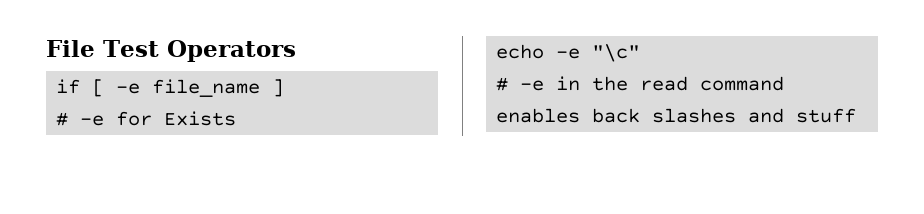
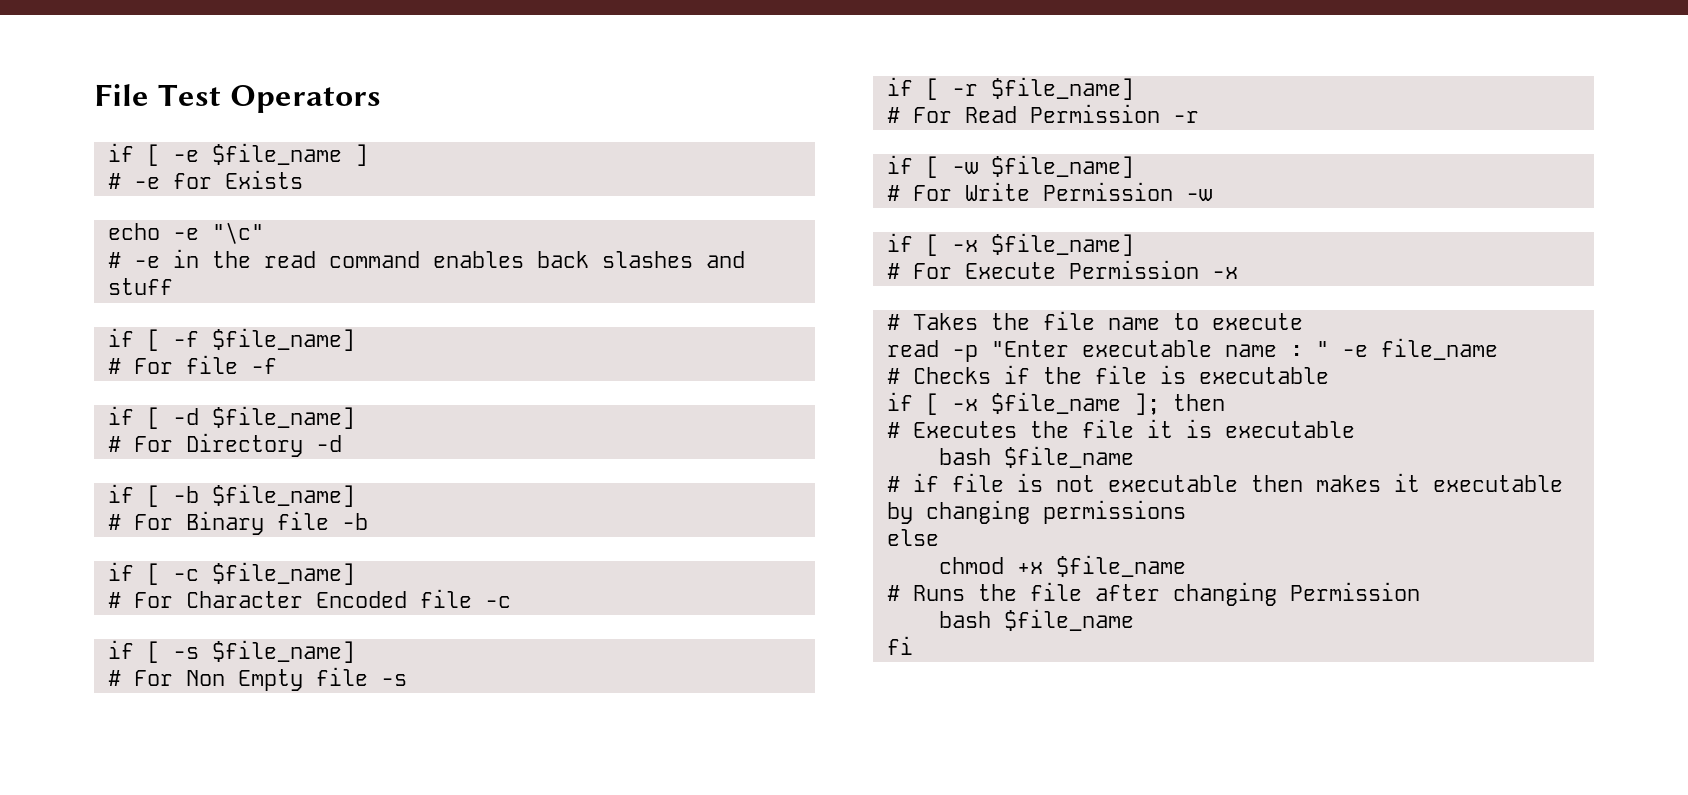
[151,79,260,97] file_name -> [211,143,342,165] $file_name
(856, 115) none -> [107,328,355,351] [107,355,277,374] [107,406,355,429] [107,433,342,457] [107,484,355,507] [107,511,368,535] [107,562,355,585] [107,589,511,608] [107,640,355,663] [107,667,407,691] [886,77,1134,100] [886,104,1199,123] [886,155,1134,178] [886,182,1212,201] [886,233,1134,256] [886,260,1238,279] [886,311,1303,330] [886,338,1498,362] [886,365,1329,384] [886,392,1225,415] [886,419,1355,438] [938,446,1134,468] [886,473,1563,492] [886,500,1186,524] [886,529,939,546] [938,555,1186,577] [886,582,1420,606] [938,609,1134,631] [886,636,913,655] // if [ -f $file_name] // # For file -f // if [ -d $file_name] // # For Directory -d // if [ -b $file_name] // # For Binary file -b // if [ -c $file_name] // # For Character Encoded file -c // if [ -s $file_name] // # For Non Empty file -s // if [ -r $file_name] // # For Read Permission -r // if [ -w $file_name] // # For Write Permission -w // if [ -x $file_name] // # For Execute Permission -x // # Takes the file name to execute // read -p "Enter executable name : " -e file_name // # Checks if the file is executable // if [ -x $file_name ]; then // # Executes the file it is executable // bash $file_name // # if file is not executable then makes it executable by changing permissions // else // chmod +x $file_name // # Runs the file after changing Permission // bash $file_name // fi

